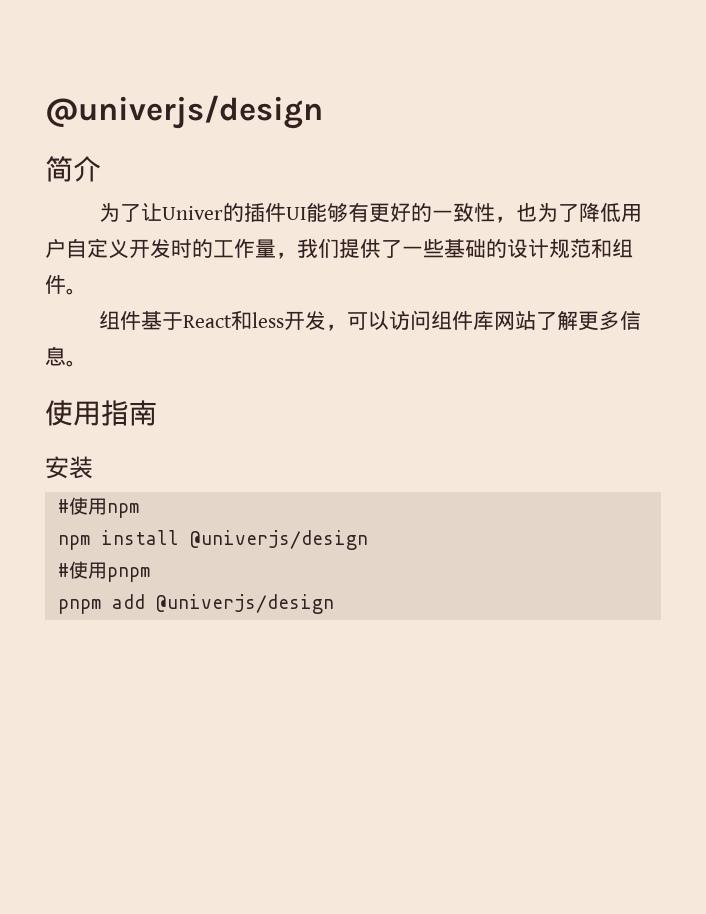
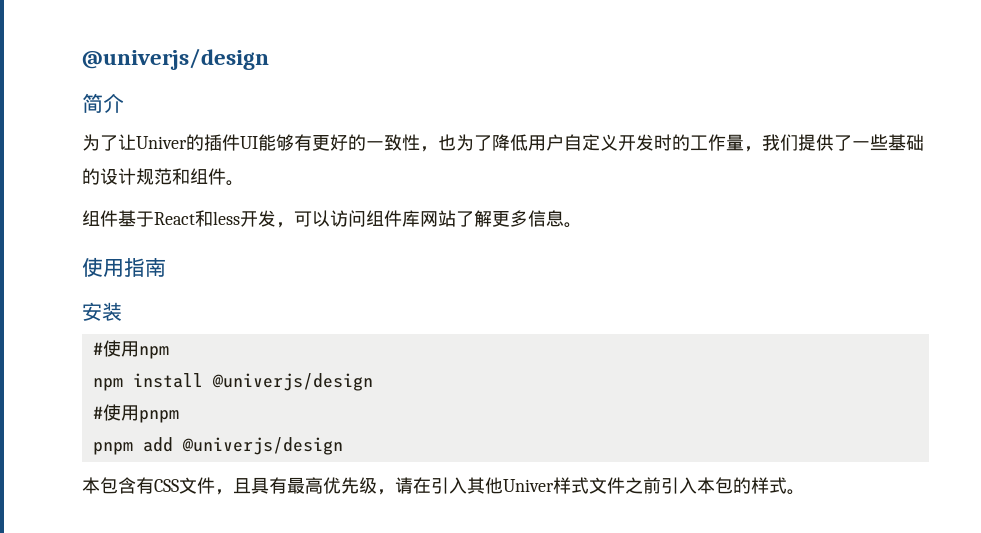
(334, 604) none -> [82,477,805,495] // 本包含有CSS文件，且具有最高优先级，请在引入其他Univer样式文件之前引入本包的样式。

